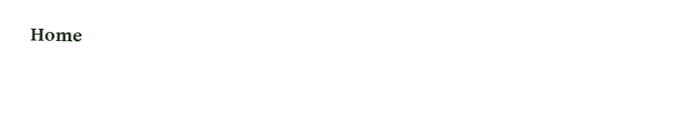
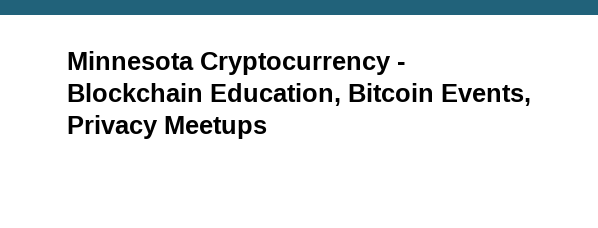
[30,28,83,42] Home -> [67,51,405,75] [67,83,531,106] [67,115,267,139] Minnesota Cryptocurrency - Blockchain Education, Bitcoin Events, Privacy Meetups

